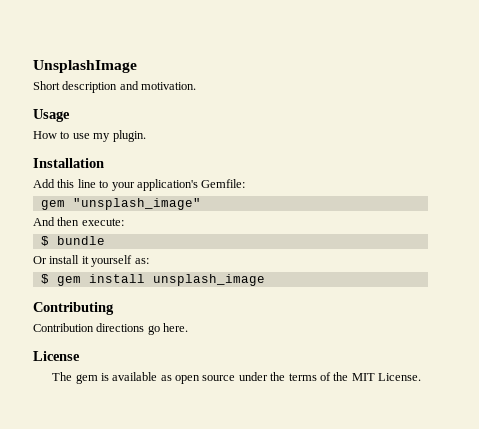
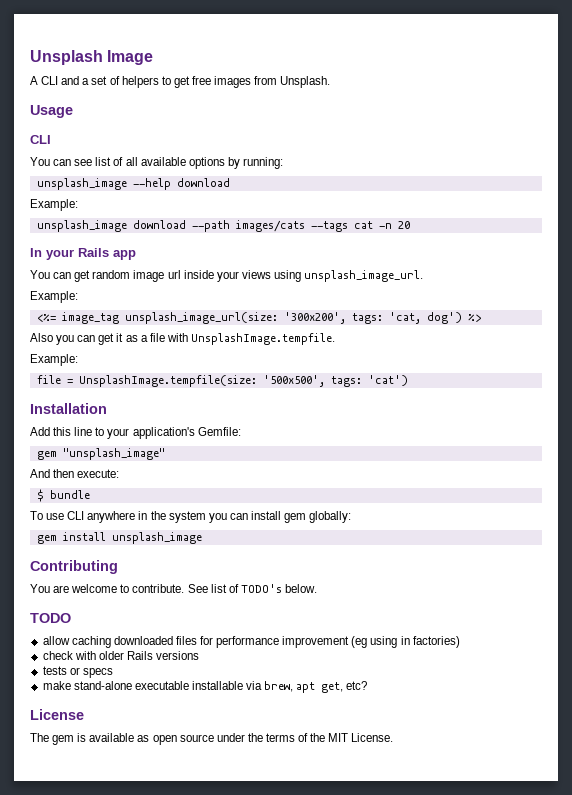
[33,60,137,73] [33,81,197,93] [33,109,70,122] [33,130,146,142] UnsplashImage // Short description and motivation. // Usage // How to use my plugin. -> [30,50,154,65] [30,76,331,88] [30,105,73,118] [30,135,51,144] [30,157,283,169] [36,178,230,190] [30,199,78,211] [36,220,410,232] [30,248,136,260] [30,270,424,282] [30,291,78,303] [36,312,481,324] [30,333,335,345] [30,354,78,366] [36,375,408,387] Unsplash Image // A CLI and a set of helpers to get free images from Unsplash. // Usage // CLI // You can see list of all available options by running: // unsplash_image --help download // Example: // unsplash_image download --path images/cats --tags cat -n 20 // In your Rails app // You can get random image url inside your views using unsplash_image_url. // Example: // <%= image_tag unsplash_image_url(size: '300x200', tags: 'cat, dog') %> // Also you can get it as a file with UnsplashImage.tempfile. // Example: // file = UnsplashImage.tempfile(size: '500x500', tags: 'cat')
[33,255,149,267] [40,274,265,286] [33,302,114,315] [33,323,189,335] Or install it yourself as: // $ gem install unsplash_image // Contributing // Contribution directions go here. -> [30,511,352,523] [36,532,202,544] [30,560,118,574] [30,584,317,593] [30,613,71,623] [42,636,460,648] [42,651,200,660] [42,666,113,678] [42,681,368,693] To use CLI anywhere in the system you can install gem globally: // gem install unsplash_image // Contributing // You are welcome to contribute. See list of TODO's below. // TODO // allow caching downloaded files for performance improvement (eg using in factories) // check with older Rails versions // tests or specs // make stand-alone executable installable via brew, apt get, etc?

